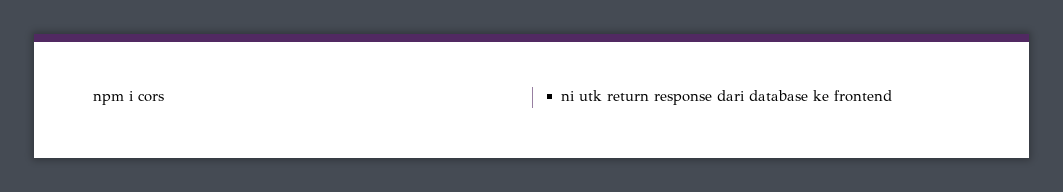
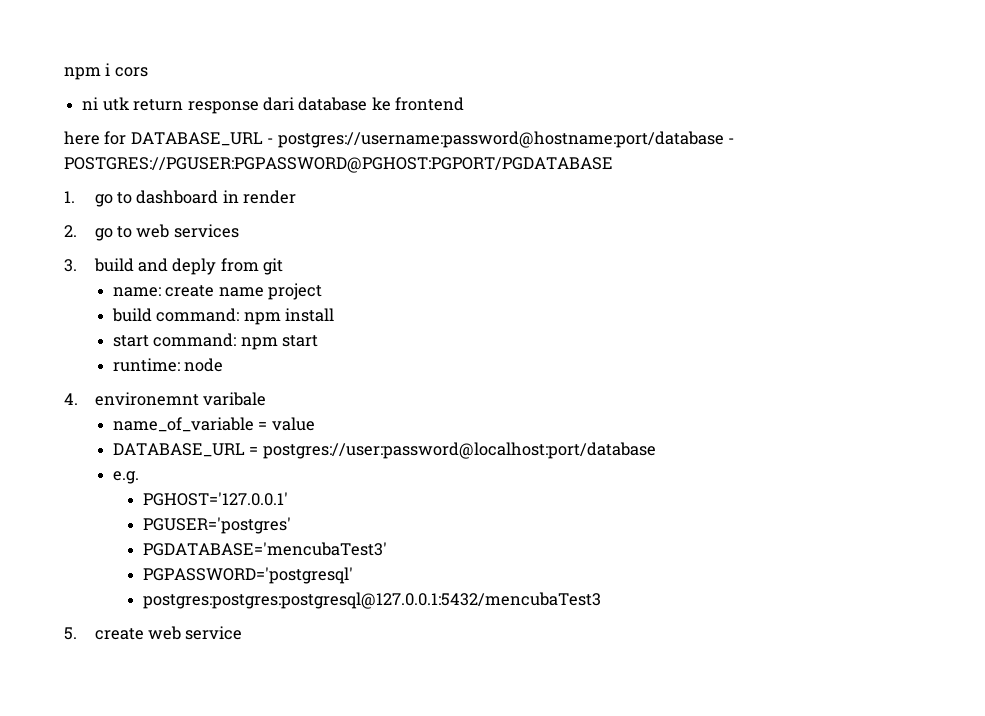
(892, 96) none -> [64,131,735,148] [64,157,613,173] [64,190,297,207] [64,224,239,241] [64,258,284,275] [112,283,323,300] [111,308,335,325] [112,333,319,350] [112,358,224,372] [64,392,267,406] [112,417,315,432] [112,442,656,459] [112,471,139,484] [143,492,289,506] [143,517,292,534] [143,542,388,556] [143,567,354,584] [143,592,602,609] [64,626,243,640] // here for DATABASE_URL - postgres://username:password@hostname:port/database - POSTGRES://PGUSER:PGPASSWORD@PGHOST:PGPORT/PGDATABASE // 1. go to dashboard in render // 2. go to web services // 3. build and deply from git // name: create name project // build command: npm install // start command: npm start // runtime: node // 4. environemnt varibale // name_of_variable = value // DATABASE_URL = postgres://user:password@localhost:port/database // e.g. // PGHOST='127.0.0.1' // PGUSER='postgres' // PGDATABASE='mencubaTest3' // PGPASSWORD='postgresql' // postgres:postgres:postgresql@127.0.0.1:5432/mencubaTest3 // 5. create web service

